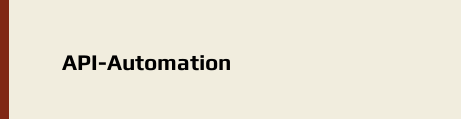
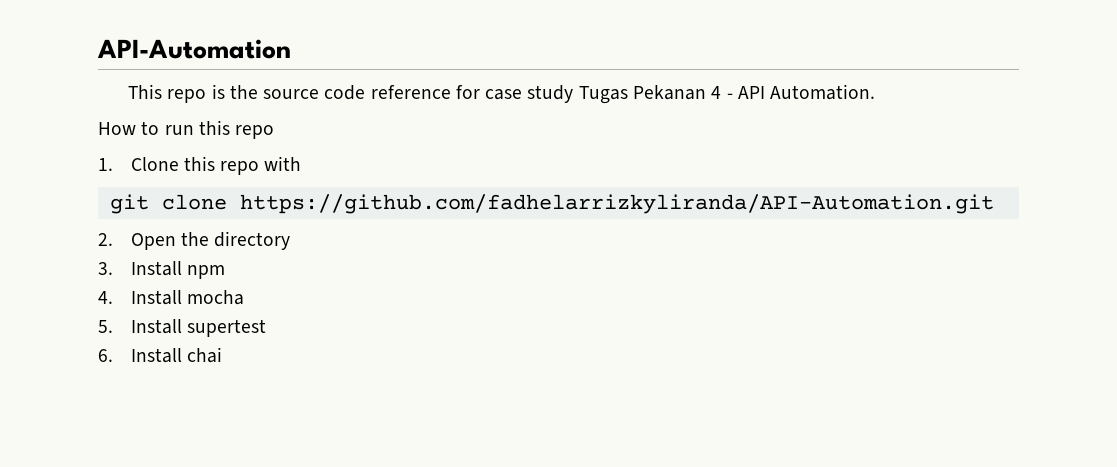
(231, 63) none -> [128,84,876,104] [98,120,275,139] [98,156,302,175] [109,194,994,214] [98,231,291,250] [98,261,225,279] [98,290,244,305] [98,319,266,337] [98,347,222,363] // This repo is the source code reference for case study Tugas Pekanan 4 - API Automation. // How to run this repo // 1. Clone this repo with // git clone https://github.com/fadhelarrizkyliranda/API-Automation.git // 2. Open the directory // 3. Install npm // 4. Install mocha // 5. Install supertest // 6. Install chai

